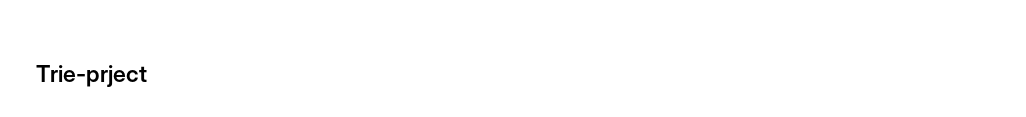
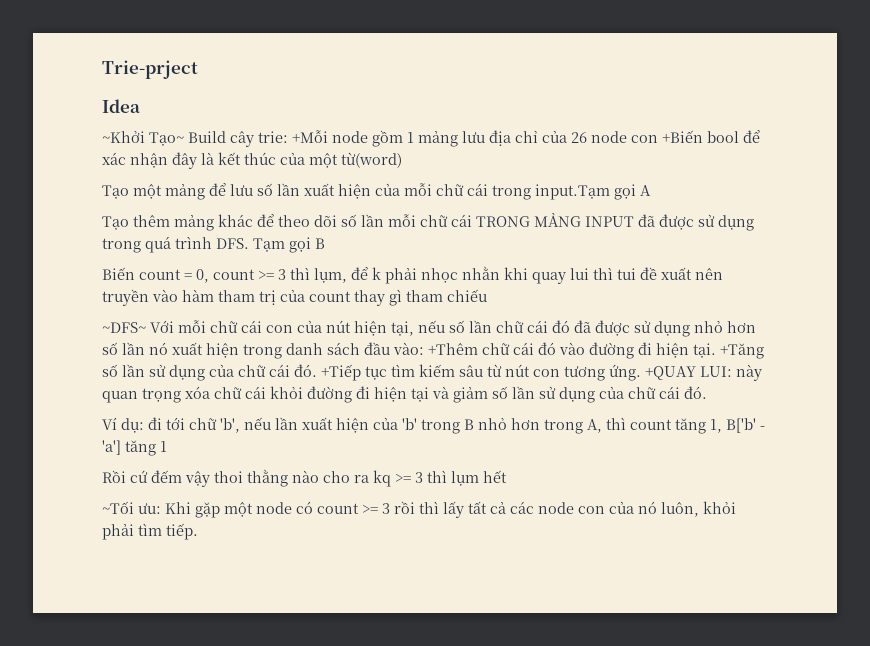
(147, 76) none -> [102,99,140,113] [102,129,760,147] [102,152,402,169] [102,182,651,200] [102,213,754,231] [102,236,325,253] [102,266,723,284] [102,289,487,306] [102,320,756,337] [102,342,764,359] [102,364,762,381] [102,386,707,403] [102,417,765,434] [102,440,167,456] [102,469,507,487] [102,501,736,518] [102,523,198,540] // Idea // ~Khởi Tạo~ Build cây trie: +Mỗi node gồm 1 mảng lưu địa chỉ của 26 node con +Biến bool để xác nhận đây là kết thúc của một từ(word) // Tạo một mảng để lưu số lần xuất hiện của mỗi chữ cái trong input.Tạm gọi A // Tạo thêm mảng khác để theo dõi số lần mỗi chữ cái TRONG MẢNG INPUT đã được sử dụng trong quá trình DFS. Tạm gọi B // Biến count = 0, count >= 3 thì lụm, để k phải nhọc nhằn khi quay lui thì tui đề xuất nên truyền vào hàm tham trị của count thay gì tham chiếu // ~DFS~ Với mỗi chữ cái con của nút hiện tại, nếu số lần chữ cái đó đã được sử dụng nhỏ hơn số lần nó xuất hiện trong danh sách đầu vào: +Thêm chữ cái đó vào đường đi hiện tại. +Tăng số lần sử dụng của chữ cái đó. +Tiếp tục tìm kiếm sâu từ nút con tương ứng. +QUAY LUI: này quan trọng xóa chữ cái khỏi đường đi hiện tại và giảm số lần sử dụng của chữ cái đó. // Ví dụ: đi tới chữ 'b', nếu lần xuất hiện của 'b' trong B nhỏ hơn trong A, thì count tăng 1, B['b' - 'a'] tăng 1 // Rồi cứ đếm vậy thoi thằng nào cho ra kq >= 3 thì lụm hết // ~Tối ưu: Khi gặp một node có count >= 3 rồi thì lấy tất cả các node con của nó luôn, khỏi phải tìm tiếp.

